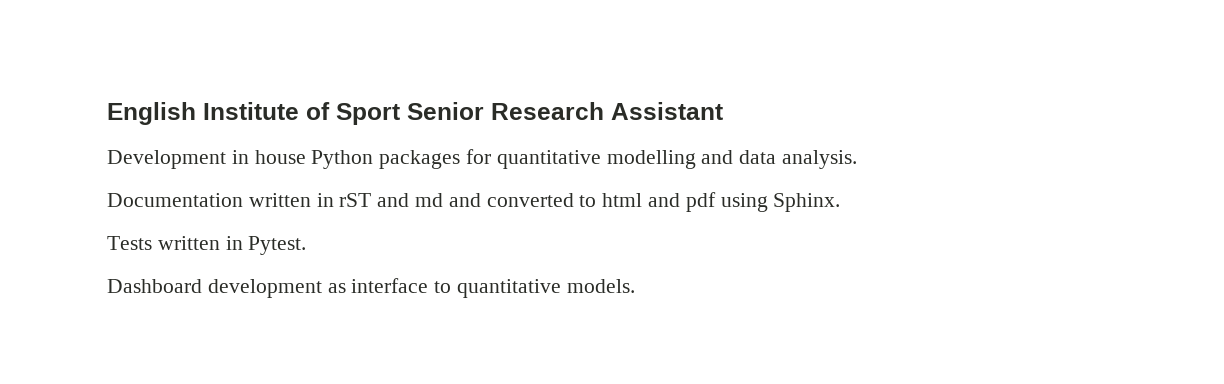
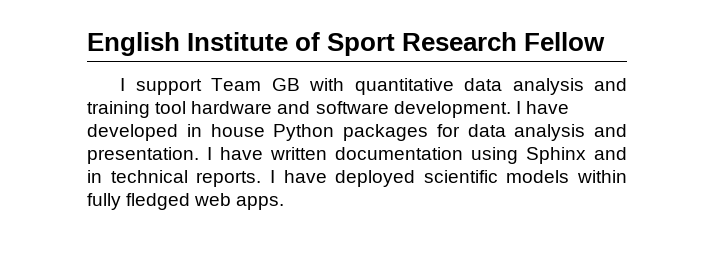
[407,102,723,120] [107,150,226,169] Senior Research Assistant // Development -> [402,32,606,51] [120,78,627,95] [87,101,569,118] [87,124,178,141] Research Fellow // I support Team GB with quantitative data analysis and training tool hardware and software development. I have developed
[496,150,858,169] [107,192,841,212] [107,236,307,255] [107,278,635,298] quantitative modelling and data analysis. // Documentation written in rST and md and converted to html and pdf using Sphinx. // Tests written in Pytest. // Dashboard development as interface to quantitative models. -> [467,124,627,141] [87,147,627,164] [87,170,627,187] [87,193,285,210] data analysis and presentation. I have written documentation using Sphinx and in technical reports. I have deployed scientific models within fully fledged web apps.

